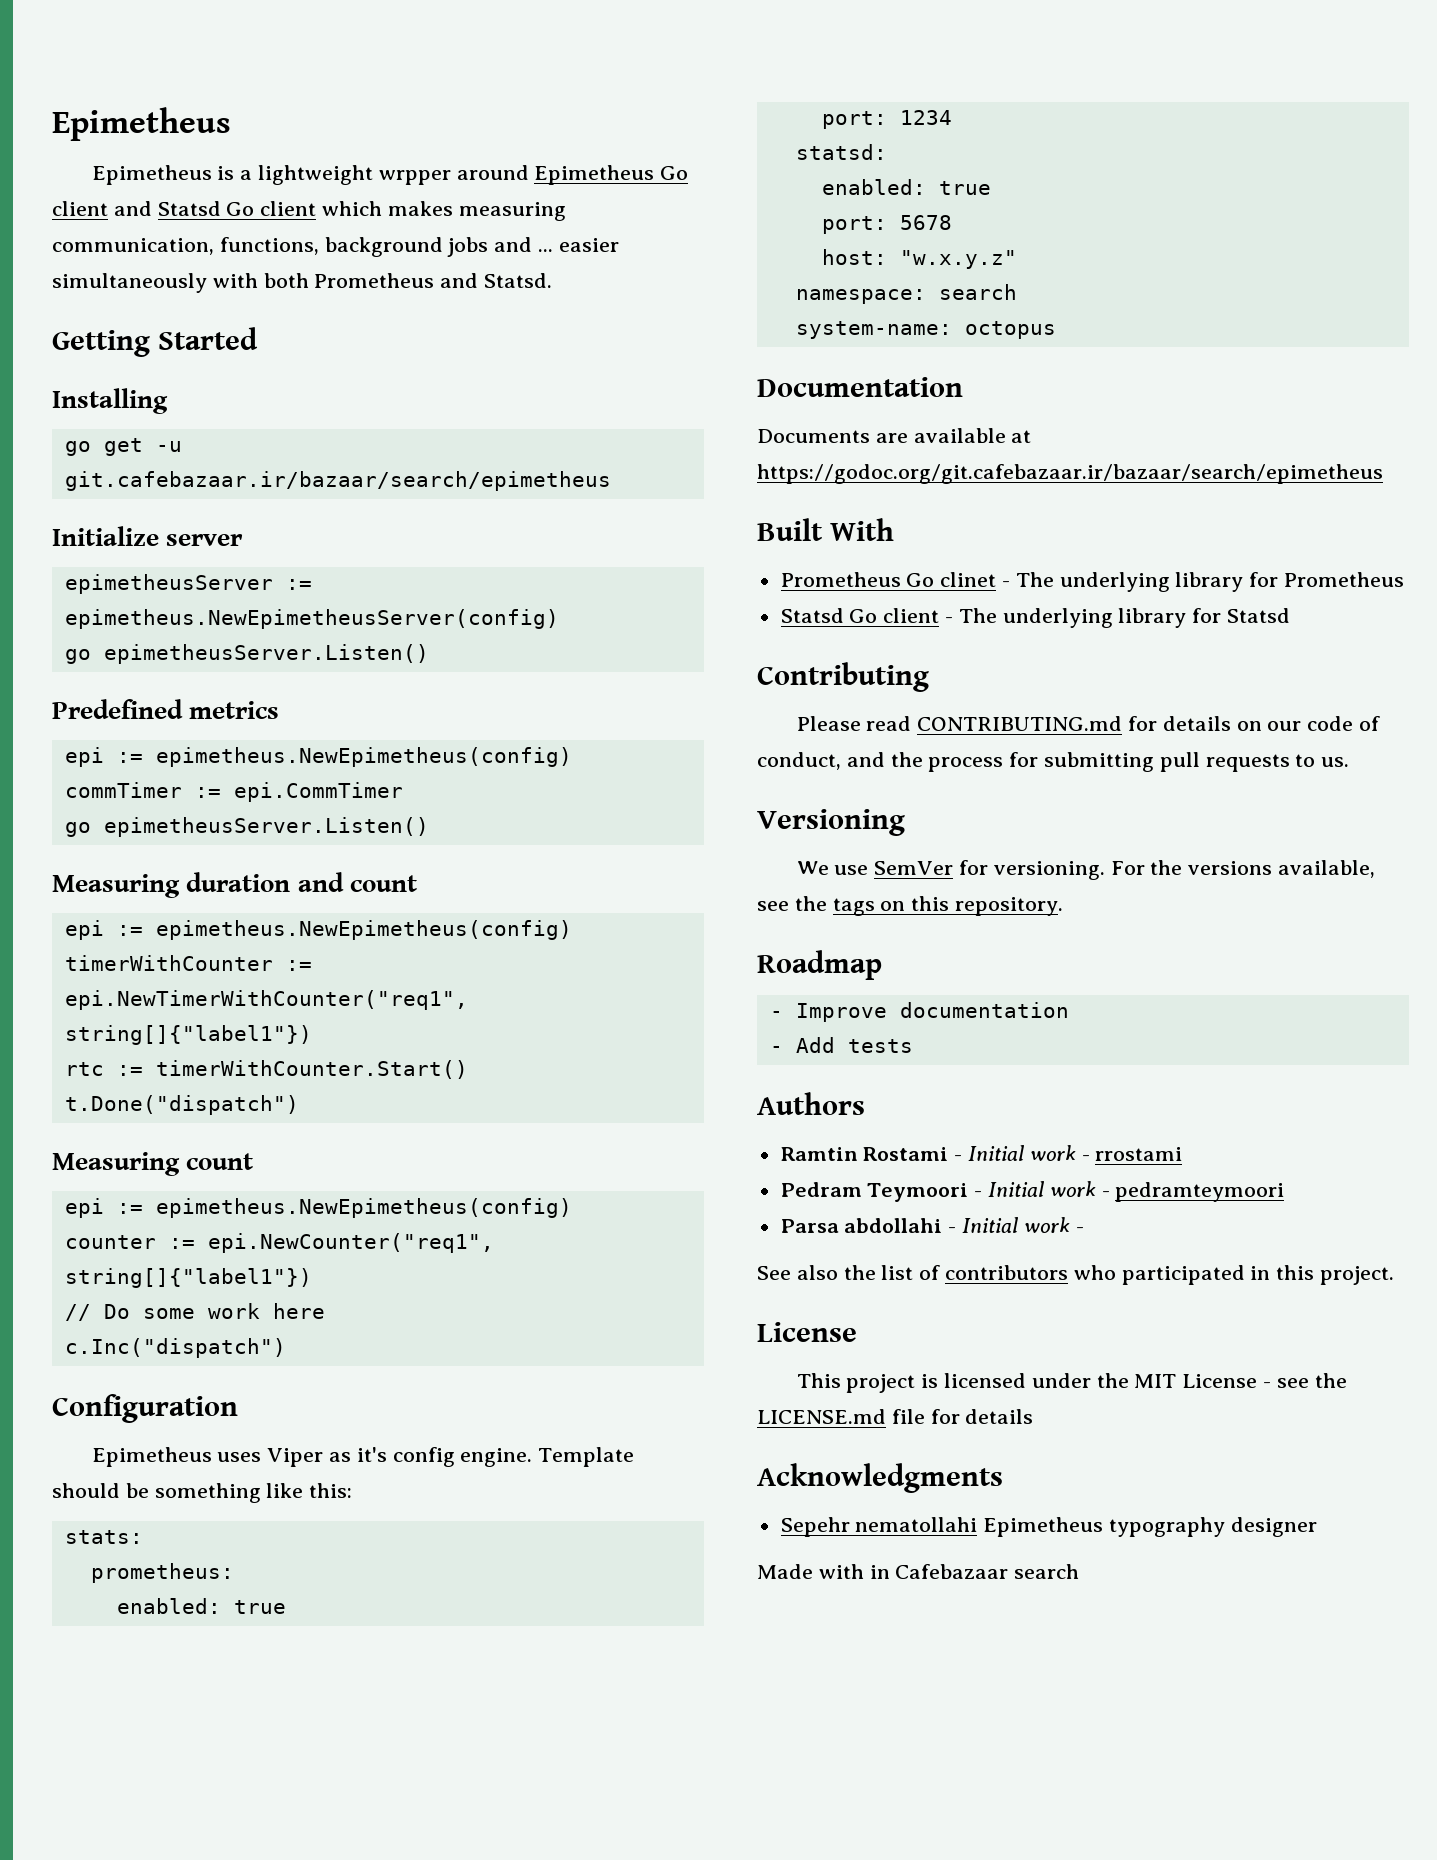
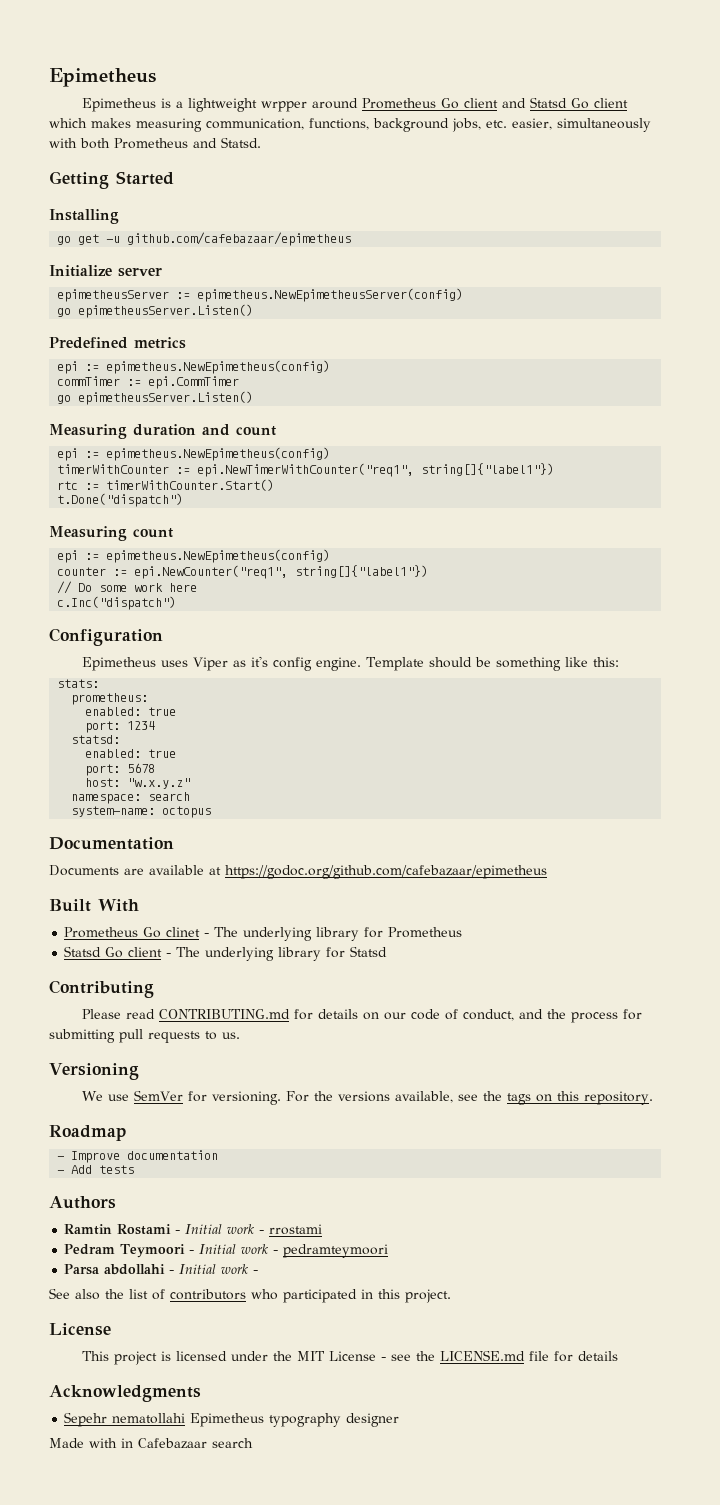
[534,165,655,185] Epimetheus -> [362,98,437,109] Prometheus
[447,237,619,257] jobs and ... easier -> [452,118,552,132] jobs, etc. easier,
[64,471,611,491] git.cafebazaar.ir/bazaar/search/epimetheus -> [127,232,352,246] github.com/cafebazaar/epimetheus
[757,464,1383,484] https://godoc.org/git.cafebazaar.ir/bazaar/search/epimetheus -> [225,865,547,879] https://godoc.org/github.com/cafebazaar/epimetheus

